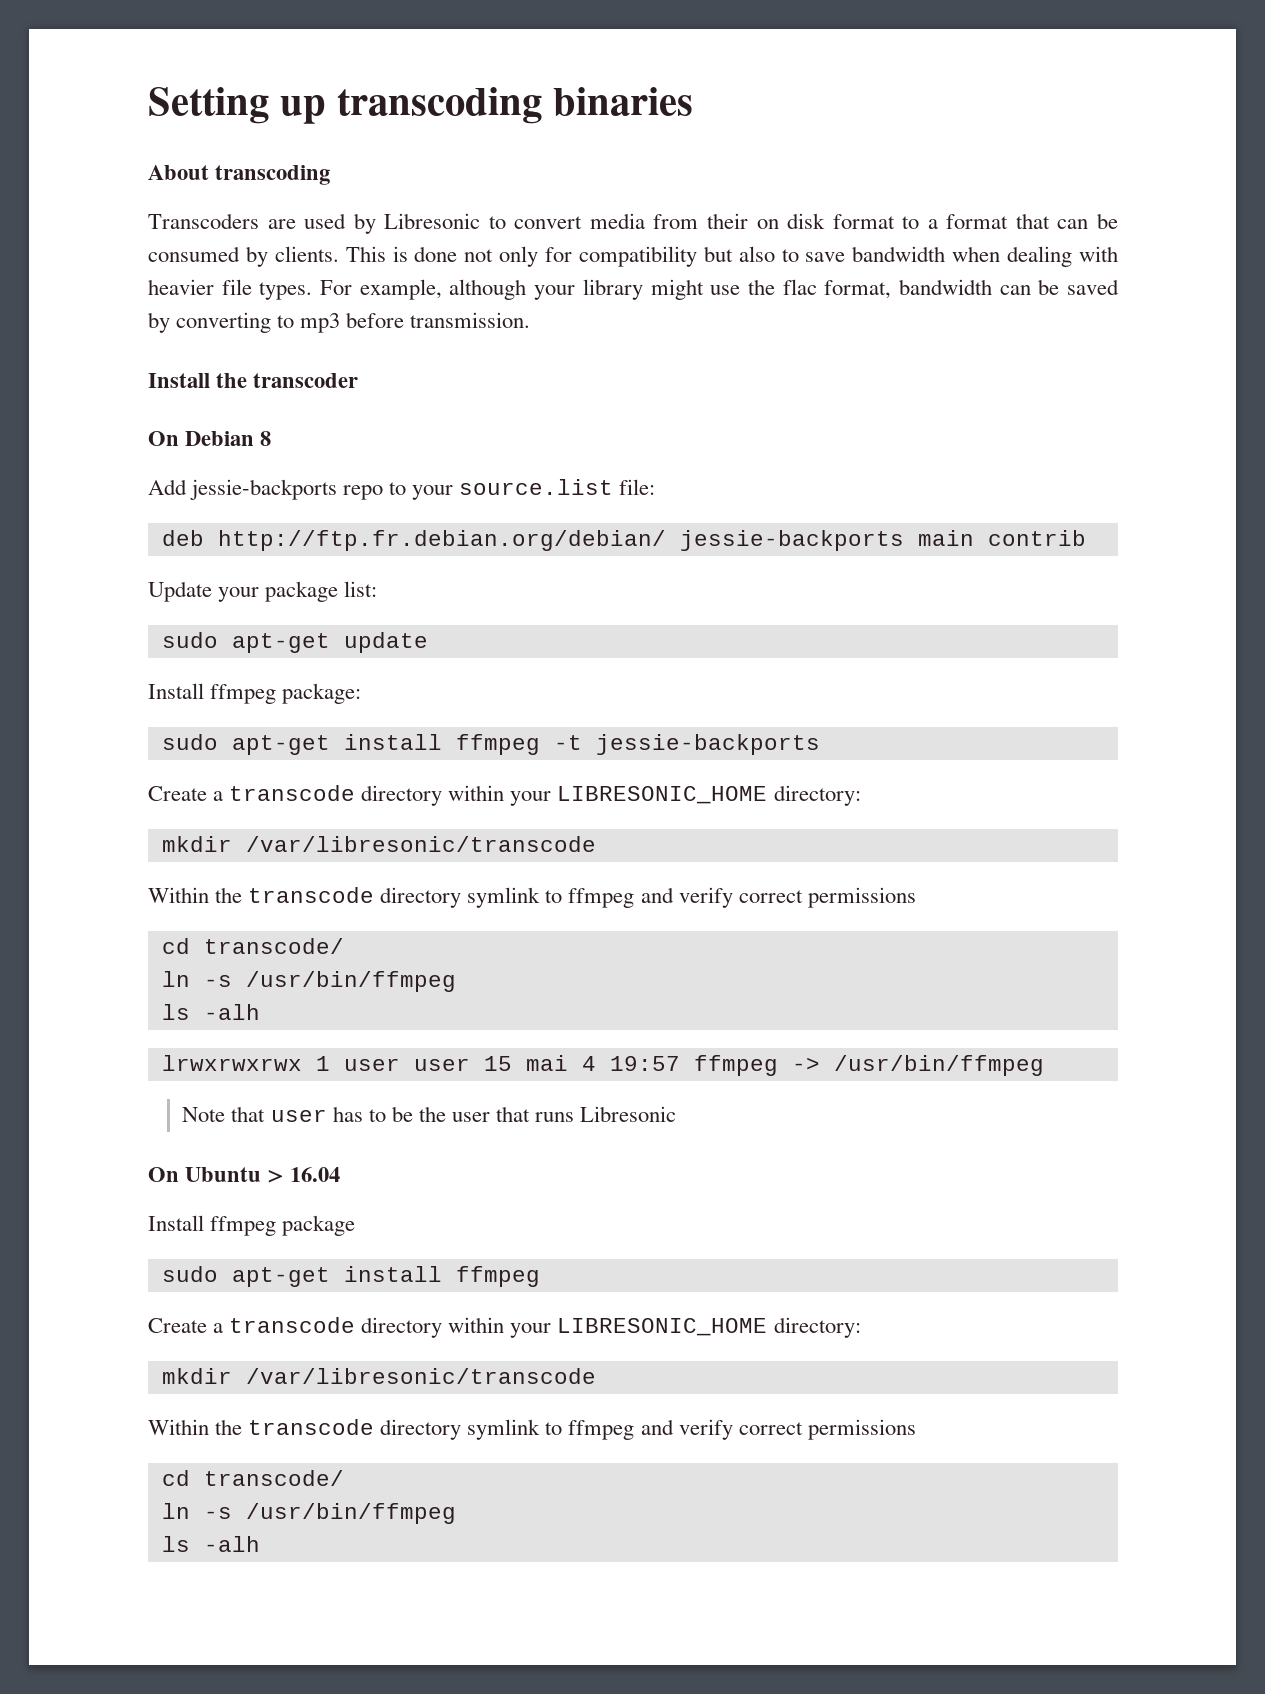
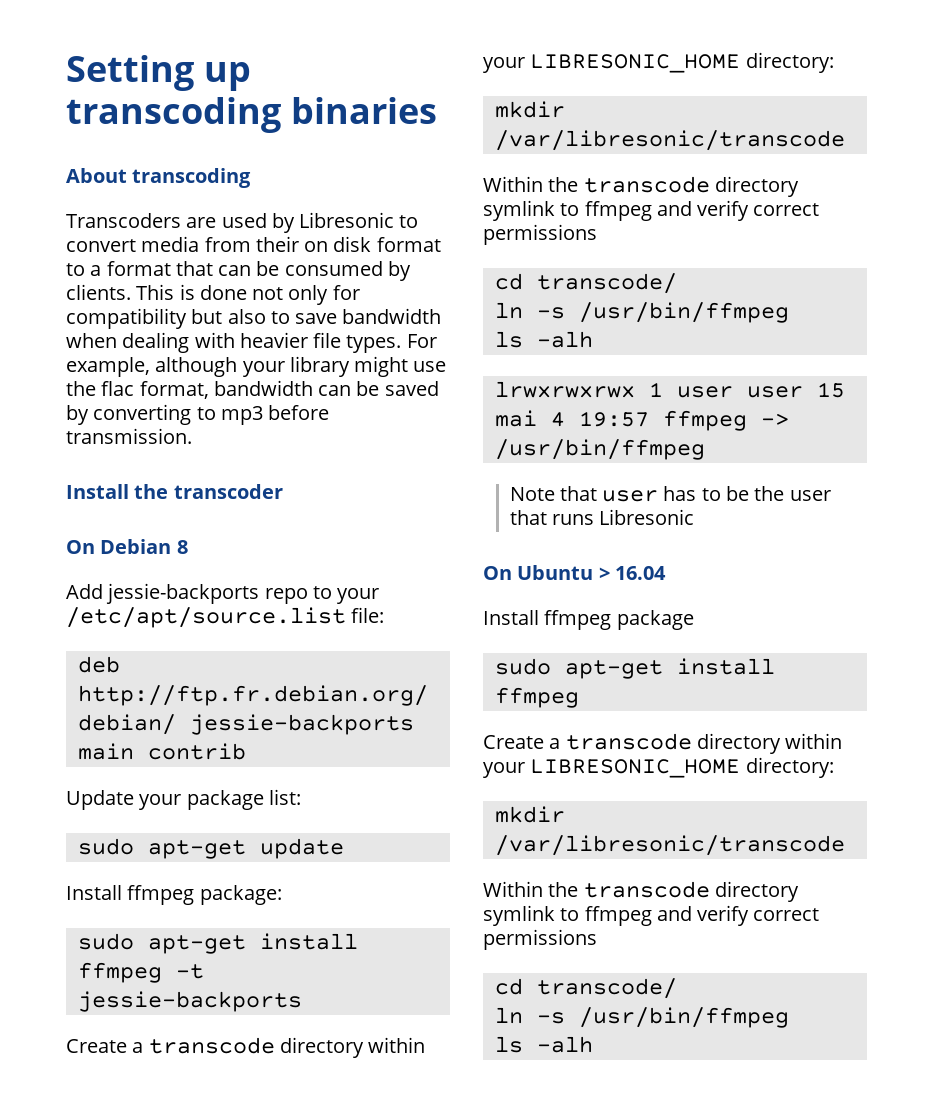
[459,479,614,495] source.list -> [66,607,346,628] /etc/apt/source.list

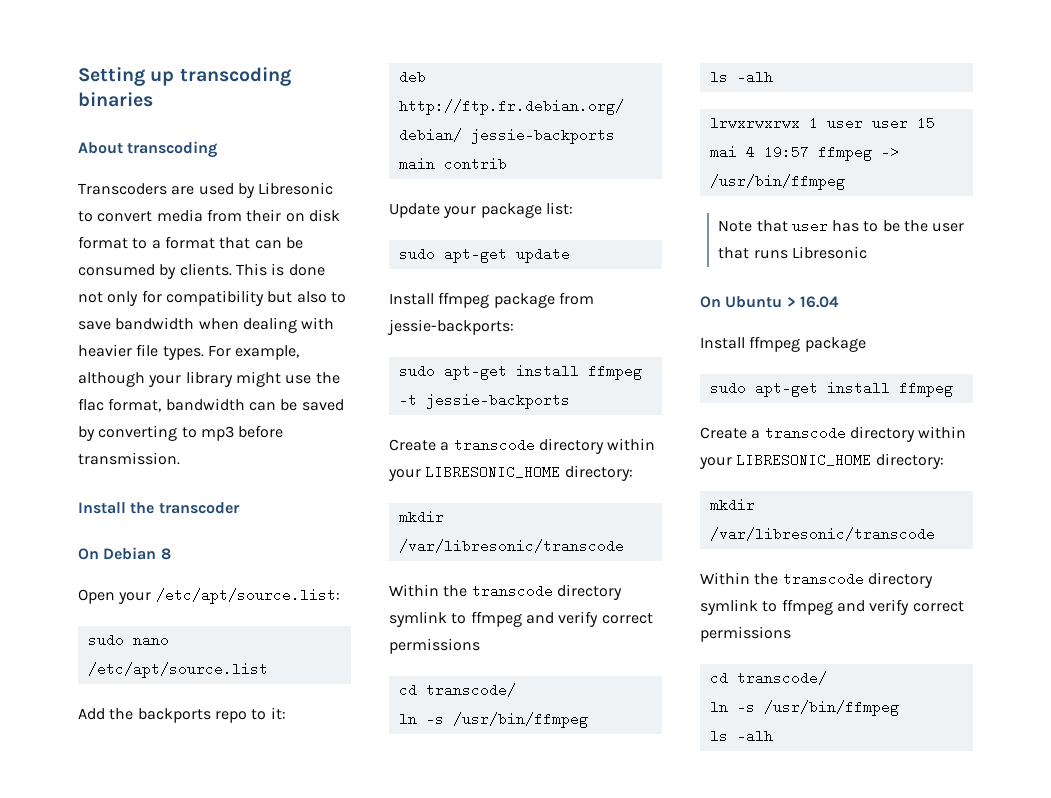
[66,583,380,604] [66,607,385,628] Add jessie-backports repo to your /etc/apt/source.list file: -> [78,588,340,604] [87,633,169,647] [87,662,268,678] [78,707,286,723] Open your /etc/apt/source.list: // sudo nano /etc/apt/source.list // Add the backports repo to it:
[199,885,282,905] package: -> [493,292,594,308] [387,319,514,335] package from jessie-backports:

